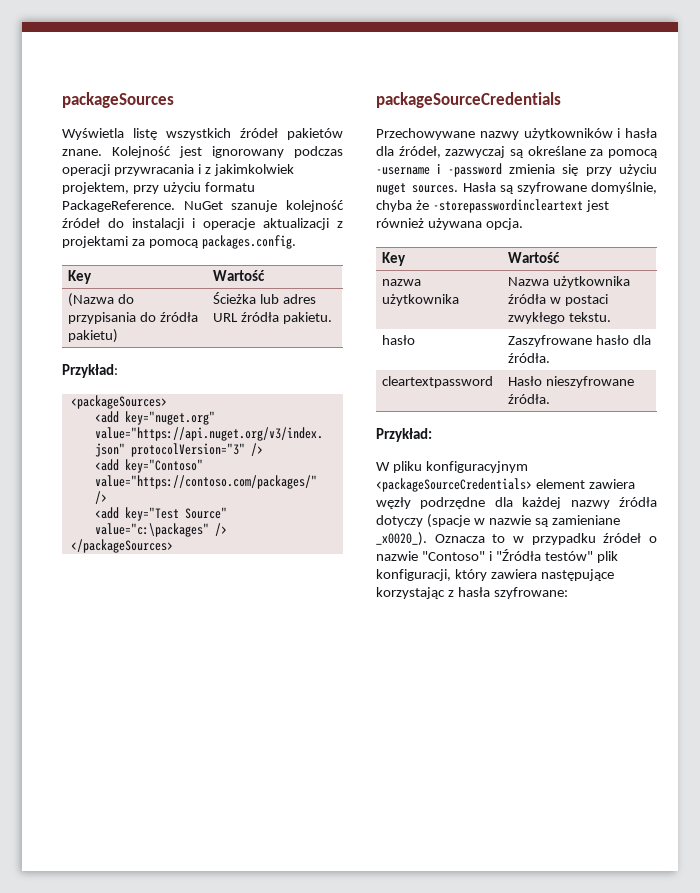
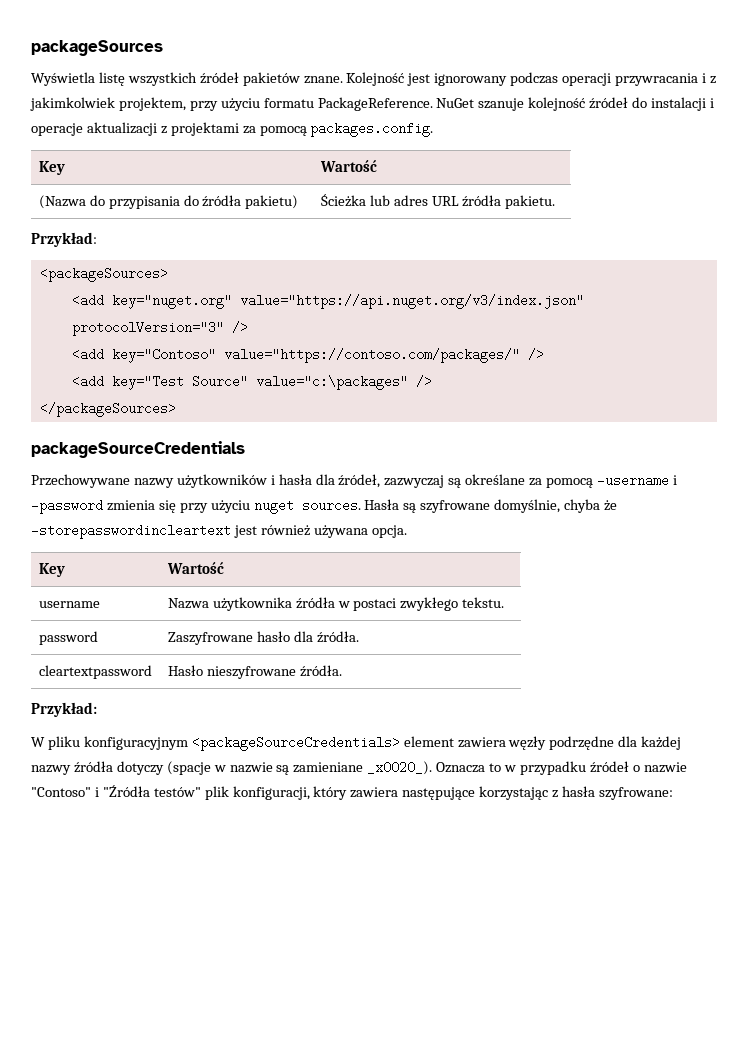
[382,279,422,286] [382,294,460,306] nazwa użytkownika -> [38,601,100,608] username
[382,335,416,345] hasło -> [38,631,98,645] password

